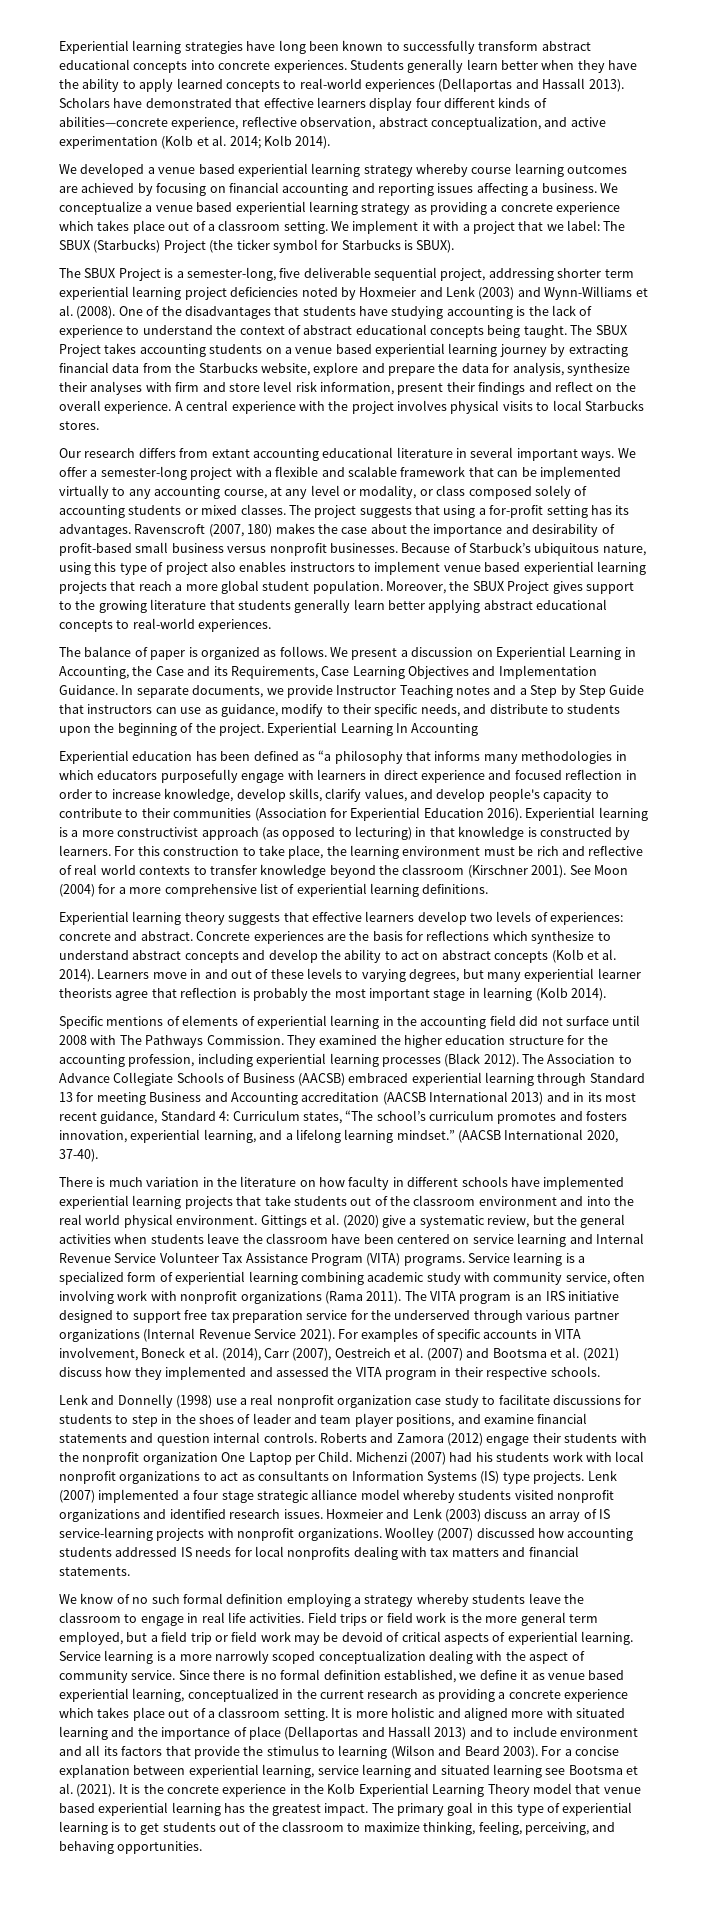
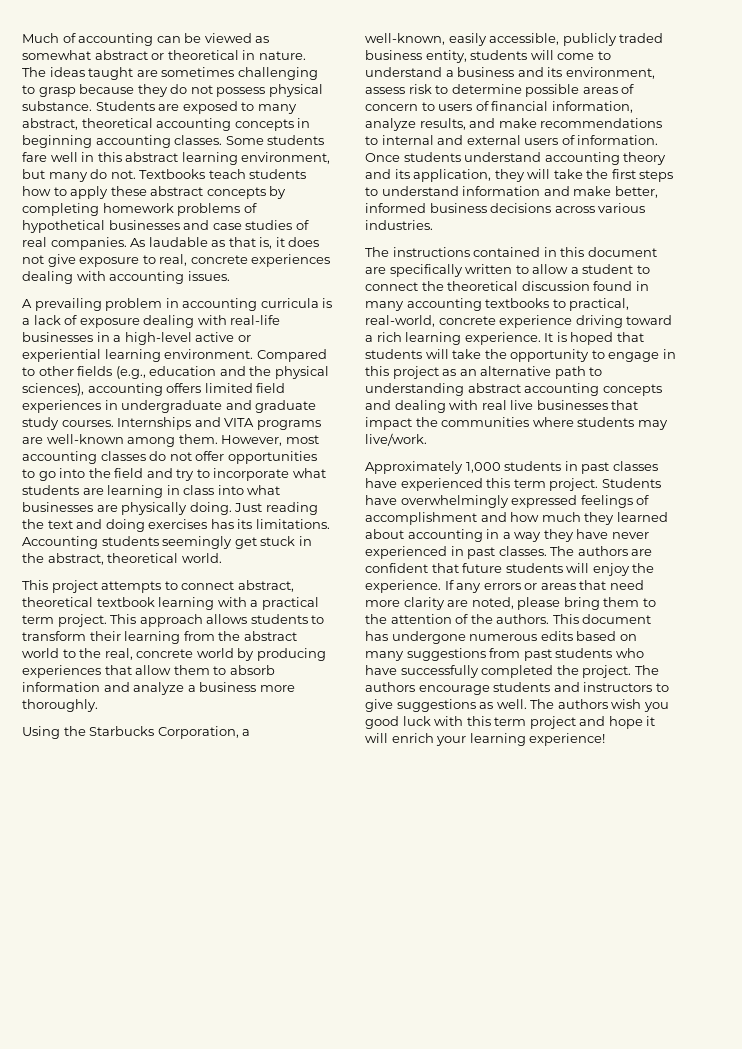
[59,40,591,54] [59,59,638,73] [59,78,624,92] [59,97,547,111] [59,116,606,130] [59,135,331,149] [59,163,628,177] [59,182,618,196] [59,201,621,215] [59,220,626,234] [59,239,455,253] [59,267,634,281] [59,286,648,300] [59,305,593,319] [59,324,627,338] [59,343,628,357] [59,362,630,376] [59,381,636,395] [59,400,644,414] [59,421,99,430] [59,447,636,461] [59,466,621,480] [59,485,588,499] [59,504,630,518] [59,523,615,537] [59,542,646,556] [59,561,646,575] [59,580,634,594] [59,599,608,613] [59,618,272,632] [59,646,636,660] [59,665,597,679] [59,685,645,698] [59,704,621,717] [59,722,479,736] [59,750,627,764] [59,769,637,783] [59,788,609,802] [59,807,648,821] [59,826,631,840] [59,845,644,859] [59,864,628,878] [59,883,489,897] [59,911,624,925] [59,930,611,944] [59,949,617,963] [59,968,641,982] [59,987,606,1001] [59,1015,641,1029] [59,1035,608,1048] [59,1053,632,1067] [59,1072,645,1086] [59,1091,636,1105] [59,1110,628,1124] [59,1129,618,1143] [59,1149,98,1162] [59,1176,625,1190] [59,1195,634,1209] [59,1214,626,1228] [59,1233,644,1247] [59,1252,586,1266] [59,1271,646,1285] [59,1290,619,1304] [59,1310,619,1323] [59,1328,582,1342] [59,1347,619,1361] [59,1366,600,1380] [59,1394,642,1408] [59,1413,588,1427] [59,1432,647,1446] [59,1451,645,1465] [59,1470,617,1484] [59,1489,615,1503] [59,1508,610,1522] [59,1527,634,1541] [59,1546,579,1560] [59,1567,130,1576] [59,1593,584,1607] [59,1612,598,1626] [59,1631,633,1645] [59,1650,585,1664] [59,1669,625,1683] [59,1688,629,1702] [59,1707,625,1721] [59,1726,638,1740] [59,1745,619,1759] [59,1764,639,1778] [59,1783,641,1797] [59,1802,633,1816] [59,1821,616,1835] [59,1841,203,1854] Experiential learning strategies have long been known to successfully transform abstract educational concepts into concrete experiences. Students generally learn better when they have the ability to apply learned concepts to real-world experiences (Dellaportas and Hassall 2013). Scholars have demonstrated that effective learners display four different kinds of abilities—concrete experience, reflective observation, abstract conceptualization, and active experimentation (Kolb et al. 2014; Kolb 2014). // We developed a venue based experiential learning strategy whereby course learning outcomes are achieved by focusing on financial accounting and reporting issues affecting a business. We conceptualize a venue based experiential learning strategy as providing a concrete experience which takes place out of a classroom setting. We implement it with a project that we label: The SBUX (Starbucks) Project (the ticker symbol for Starbucks is SBUX). // The SBUX Project is a semester-long, five deliverable sequential project, addressing shorter term experiential learning project deficiencies noted by Hoxmeier and Lenk (2003) and Wynn-Williams et al. (2008). One of the disadvantages that students have studying accounting is the lack of experience to understand the context of abstract educational concepts being taught. The SBUX Project takes accounting students on a venue based experiential learning journey by extracting financial data from the Starbucks website, explore and prepare the data for analysis, synthesize their analyses with firm and store level risk information, present their findings and reflect on the overall experience. A central experience with the project involves physical visits to local Starbucks stores. // Our research differs from extant accounting educational literature in several important ways. We offer a semester-long project with a flexible and scalable framework that can be implemented virtually to any accounting course, at any level or modality, or class composed solely of accounting students or mixed classes. The project suggests that using a for-profit setting has its advantages. Ravenscroft (2007, 180) makes the case about the importance and desirability of profit-based small business versus nonprofit businesses. Because of Starbuck’s ubiquitous nature, using this type of project also enables instructors to implement venue based experiential learning projects that reach a more global student population. Moreover, the SBUX Project gives support to the growing literature that students generally learn better applying abstract educational concepts to real-world experiences. // The balance of paper is organized as follows. We present a discussion on Experiential Learning in Accounting, the Case and its Requirements, Case Learning Objectives and Implementation Guidance. In separate documents, we provide Instructor Teaching notes and a Step by Step Guide that instructors can use as guidance, modify to their specific needs, and distribute to students upon the beginning of the project. Experiential Learning In Accounting // Experiential education has been defined as “a philosophy that informs many methodologies in which educators purposefully engage with learners in direct experience and focused reflection in order to increase knowledge, develop skills, clarify values, and develop people's capacity to contribute to their communities (Association for Experiential Education 2016). Experiential learning is a more constructivist approach (as opposed to lecturing) in that knowledge is constructed by learners. For this construction to take place, the learning environment must be rich and reflective of real world contexts to transfer knowledge beyond the classroom (Kirschner 2001). See Moon (2004) for a more comprehensive list of experiential learning definitions. // Experiential learning theory suggests that effective learners develop two levels of experiences: concrete and abstract. Concrete experiences are the basis for reflections which synthesize to understand abstract concepts and develop the ability to act on abstract concepts (Kolb et al. 2014). Learners move in and out of these levels to varying degrees, but many experiential learner theorists agree that reflection is probably the most important stage in learning (Kolb 2014). // Specific mentions of elements of experiential learning in the accounting field did not surface until 2008 with The Pathways Commission. They examined the higher education structure for the accounting profession, including experiential learning processes (Black 2012). The Association to Advance Collegiate Schools of Business (AACSB) embraced experiential learning through Standard 13 for meeting Business and Accounting accreditation (AACSB International 2013) and in its most recent guidance, Standard 4: Curriculum states, “The school’s curriculum promotes and fosters innovation, experiential learning, and a lifelong learning mindset.” (AACSB International 2020, 37-40). // There is much variation in the literature on how faculty in different schools have implemented experiential learning projects that take students out of the classroom environment and into the real world physical environment. Gittings et al. (2020) give a systematic review, but the general activities when students leave the classroom have been centered on service learning and Internal Revenue Service Volunteer Tax Assistance Program (VITA) programs. Service learning is a specialized form of experiential learning combining academic study with community service, often involving work with nonprofit organizations (Rama 2011). The VITA program is an IRS initiative designed to support free tax preparation service for the underserved through various partner organizations (Internal Revenue Service 2021). For examples of specific accounts in VITA involvement, Boneck et al. (2014), Carr (2007), Oestreich et al. (2007) and Bootsma et al. (2021) discuss how they implemented and assessed the VITA program in their respective schools. // Lenk and Donnelly (1998) use a real nonprofit organization case study to facilitate discussions for students to step in the shoes of leader and team player positions, and examine financial statements and question internal controls. Roberts and Zamora (2012) engage their students with the nonprofit organization One Laptop per Child. Michenzi (2007) had his students work with local nonprofit organizations to act as consultants on Information Systems (IS) type projects. Lenk (2007) implemented a four stage strategic alliance model whereby students visited nonprofit organizations and identified research issues. Hoxmeier and Lenk (2003) discuss an array of IS service-learning projects with nonprofit organizations. Woolley (2007) discussed how accounting students addressed IS needs for local nonprofits dealing with tax matters and financial statements. // We know of no such formal definition employing a strategy whereby students leave the classroom to engage in real life activities. Field trips or field work is the more general term employed, but a field trip or field work may be devoid of critical aspects of experiential learning. Service learning is a more narrowly scoped conceptualization dealing with the aspect of community service. Since there is no formal definition established, we define it as venue based experiential learning, conceptualized in the current research as providing a concrete experience which takes place out of a classroom setting. It is more holistic and aligned more with situated learning and the importance of place (Dellaportas and Hassall 2013) and to include environment and all its factors that provide the stimulus to learning (Wilson and Beard 2003). For a concise explanation between experiential learning, service learning and situated learning see Bootsma et al. (2021). It is the concrete experience in the Kolb Experiential Learning Theory model that venue based experiential learning has the greatest impact. The primary goal in this type of experiential learning is to get students out of the classroom to maximize thinking, feeling, perceiving, and behaving opportunities. -> [22,33,270,46] [22,50,306,60] [22,67,318,80] [22,84,323,97] [22,101,297,114] [22,118,311,131] [22,135,325,148] [22,152,331,165] [22,169,307,182] [22,186,287,199] [22,203,257,216] [22,220,309,233] [22,237,320,250] [22,254,331,267] [22,271,230,284] [22,298,333,311] [22,315,281,328] [22,332,251,345] [22,349,327,362] [22,366,329,379] [22,383,286,396] [22,400,317,413] [22,417,321,430] [22,434,319,447] [22,451,317,464] [22,468,326,481] [22,485,281,498] [22,502,318,515] [22,519,330,532] [22,536,312,549] [22,553,222,565] [22,580,294,593] [22,597,319,610] [22,614,325,627] [22,631,297,644] [22,648,326,661] [22,665,275,678] [22,682,295,695] [22,699,98,712] [22,726,251,739] [365,33,664,46] [365,50,611,63] [365,67,655,79] [365,84,635,97] [365,101,633,113] [365,118,663,131] [365,135,659,145] [365,152,667,165] [365,169,674,182] [365,186,658,198] [365,203,646,213] [365,220,433,230] [365,247,657,257] [365,264,650,277] [365,281,649,291] [365,298,630,311] [365,315,673,328] [365,332,644,345] [365,349,676,362] [365,366,603,379] [365,383,662,396] [365,400,639,413] [365,417,668,430] [365,433,427,446] [365,461,658,474] [365,478,661,491] [365,495,650,508] [365,512,668,525] [365,529,649,542] [365,546,653,559] [365,563,655,576] [365,580,644,593] [365,597,656,610] [365,614,652,624] [365,631,637,644] [365,648,644,661] [365,665,659,678] [365,682,669,695] [365,699,669,712] [365,716,656,729] [365,733,606,746] Much of accounting can be viewed as somewhat abstract or theoretical in nature. The ideas taught are sometimes challenging to grasp because they do not possess physical substance. Students are exposed to many abstract, theoretical accounting concepts in beginning accounting classes. Some students fare well in this abstract learning environment, but many do not. Textbooks teach students how to apply these abstract concepts by completing homework problems of hypothetical businesses and case studies of real companies. As laudable as that is, it does not give exposure to real, concrete experiences dealing with accounting issues. // A prevailing problem in accounting curricula is a lack of exposure dealing with real-life businesses in a high-level active or experiential learning environment. Compared to other fields (e.g., education and the physical sciences), accounting offers limited field experiences in undergraduate and graduate study courses. Internships and VITA programs are well-known among them. However, most accounting classes do not offer opportunities to go into the field and try to incorporate what students are learning in class into what businesses are physically doing. Just reading the text and doing exercises has its limitations. Accounting students seemingly get stuck in the abstract, theoretical world. // This project attempts to connect abstract, theoretical textbook learning with a practical term project. This approach allows students to transform their learning from the abstract world to the real, concrete world by producing experiences that allow them to absorb information and analyze a business more thoroughly. // Using the Starbucks Corporation, a well-known, easily accessible, publicly traded business entity, students will come to understand a business and its environment, assess risk to determine possible areas of concern to users of financial information, analyze results, and make recommendations to internal and external users of information. Once students understand accounting theory and its application, they will take the first steps to understand information and make better, informed business decisions across various industries. // The instructions contained in this document are specifically written to allow a student to connect the theoretical discussion found in many accounting textbooks to practical, real-world, concrete experience driving toward a rich learning experience. It is hoped that students will take the opportunity to engage in this project as an alternative path to understanding abstract accounting concepts and dealing with real live businesses that impact the communities where students may live/work. // Approximately 1,000 students in past classes have experienced this term project. Students have overwhelmingly expressed feelings of accomplishment and how much they learned about accounting in a way they have never experienced in past classes. The authors are confident that future students will enjoy the experience. If any errors or areas that need more clarity are noted, please bring them to the attention of the authors. This document has undergone numerous edits based on many suggestions from past students who have successfully completed the project. The authors encourage students and instructors to give suggestions as well. The authors wish you good luck with this term project and hope it will enrich your learning experience!

